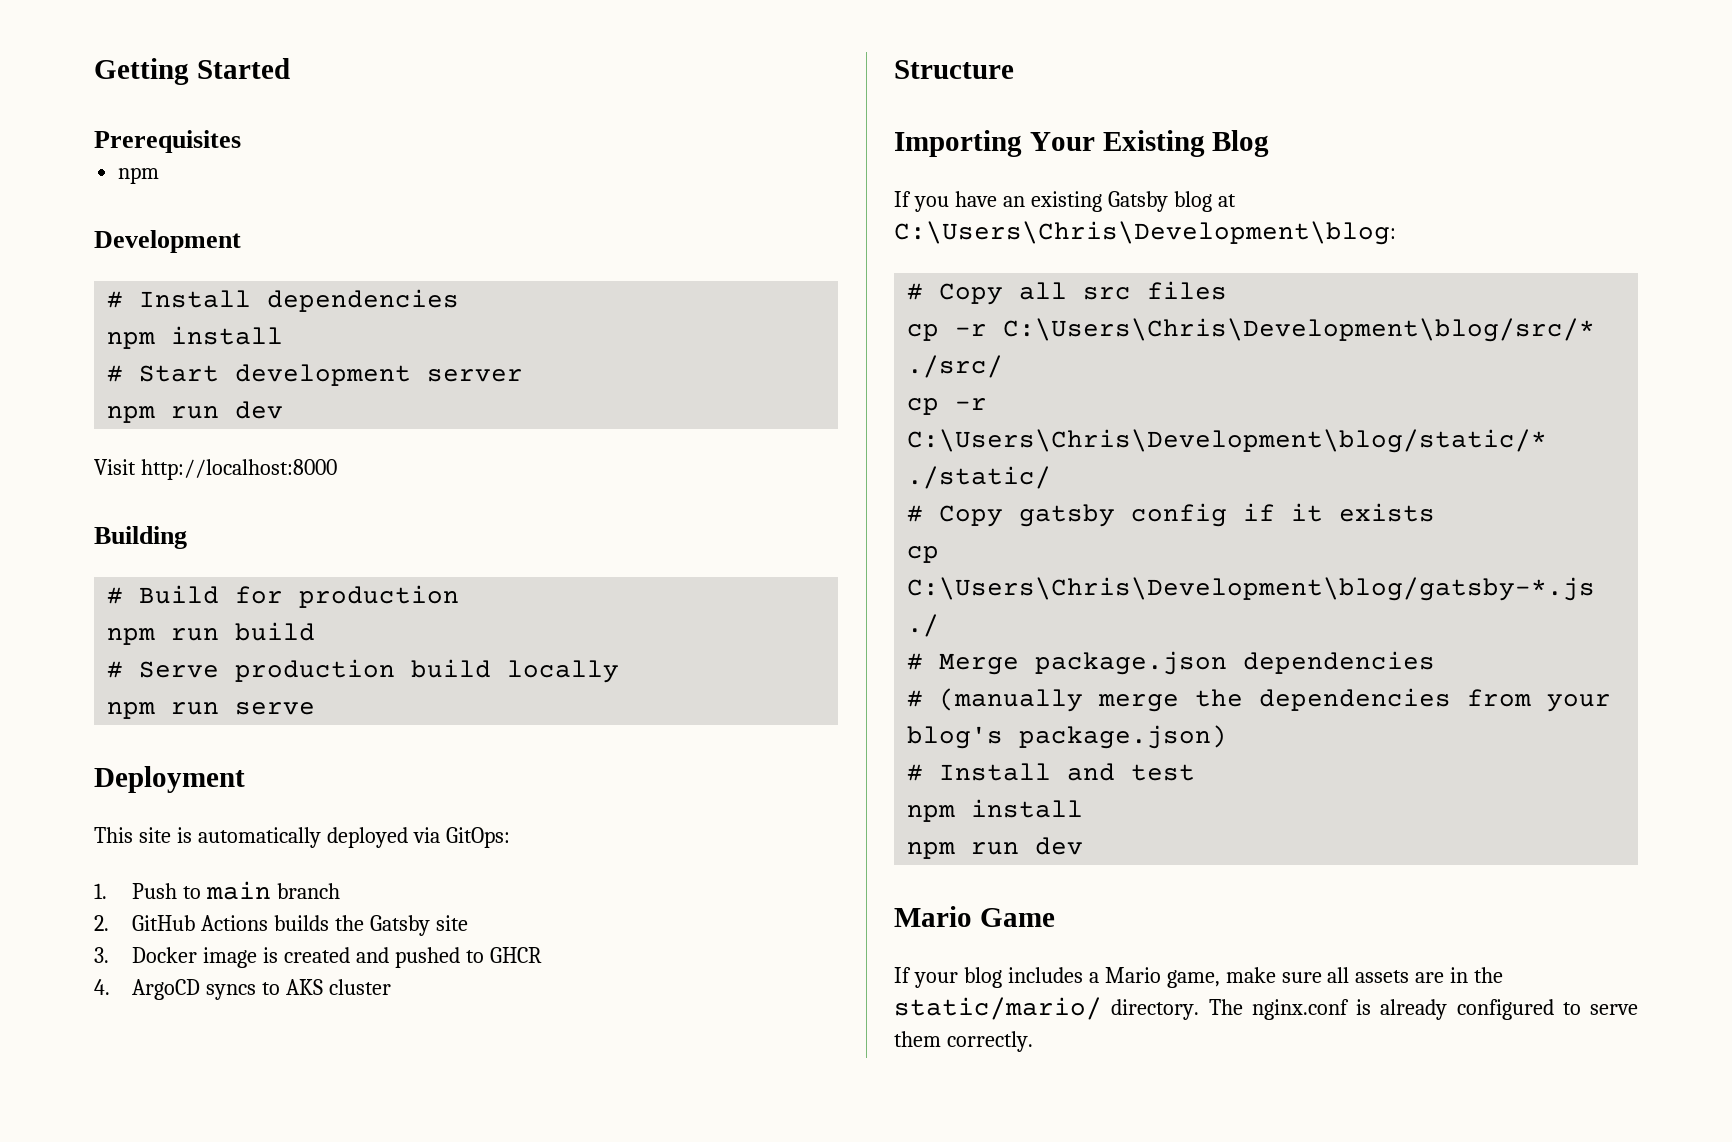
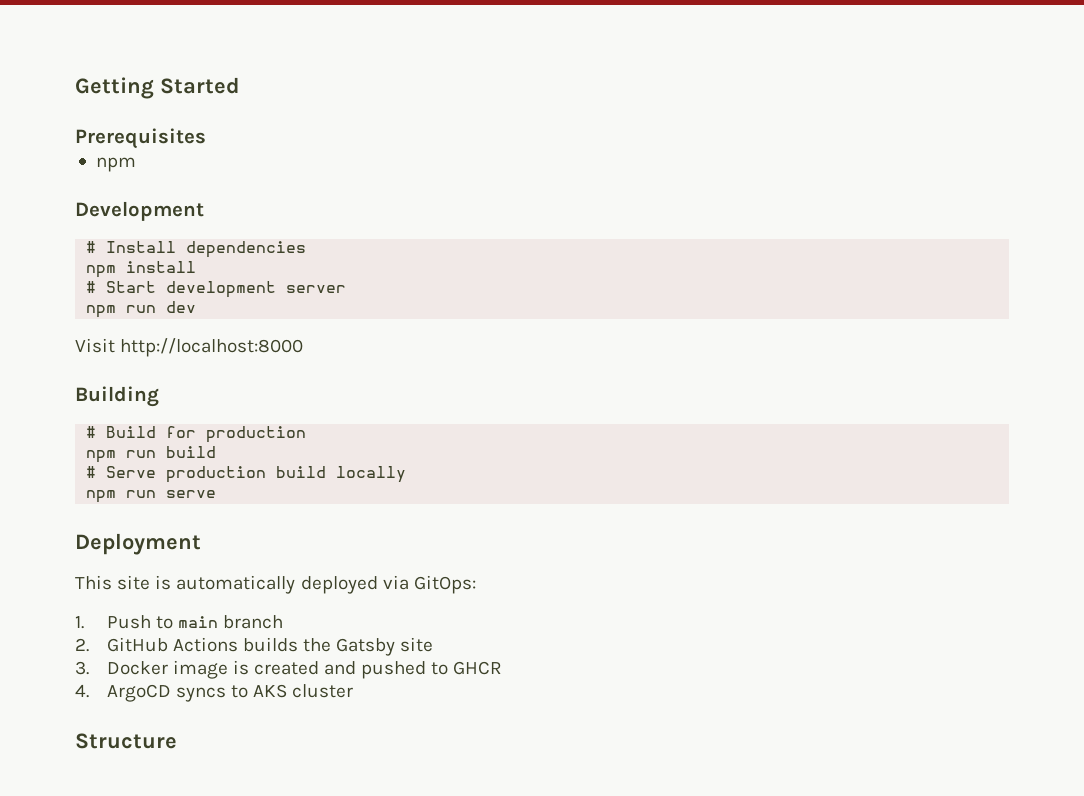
[894,130,1270,157] [894,191,1236,212] [894,221,1396,245] [907,281,1228,305] [907,318,1596,342] [907,355,1004,378] [907,398,988,415] [907,429,1548,453] [907,466,1052,489] [907,503,1436,527] [907,546,940,563] [907,577,1596,601] [907,614,940,637] [907,651,1436,675] [907,688,1612,712] [907,725,1228,749] [907,763,1196,781] [907,799,1084,822] [907,837,1084,859] [894,906,1055,927] [894,967,1504,988] [894,997,1638,1020] [894,1031,1033,1052] // Importing Your Existing Blog // If you have an existing Gatsby blog at C:\Users\Chris\Development\blog: // # Copy all src files // cp -r C:\Users\Chris\Development\blog/src/* ./src/ // cp -r C:\Users\Chris\Development\blog/static/* ./static/ // # Copy gatsby config if it exists // cp C:\Users\Chris\Development\blog/gatsby-*.js ./ // # Merge package.json dependencies // # (manually merge the dependencies from your blog's package.json) // # Install and test // npm install // npm run dev // Mario Game // If your blog includes a Mario game, make sure all assets are in the static/mario/ directory. The nginx.conf is already configured to serve them correctly. -> (177, 741) none

